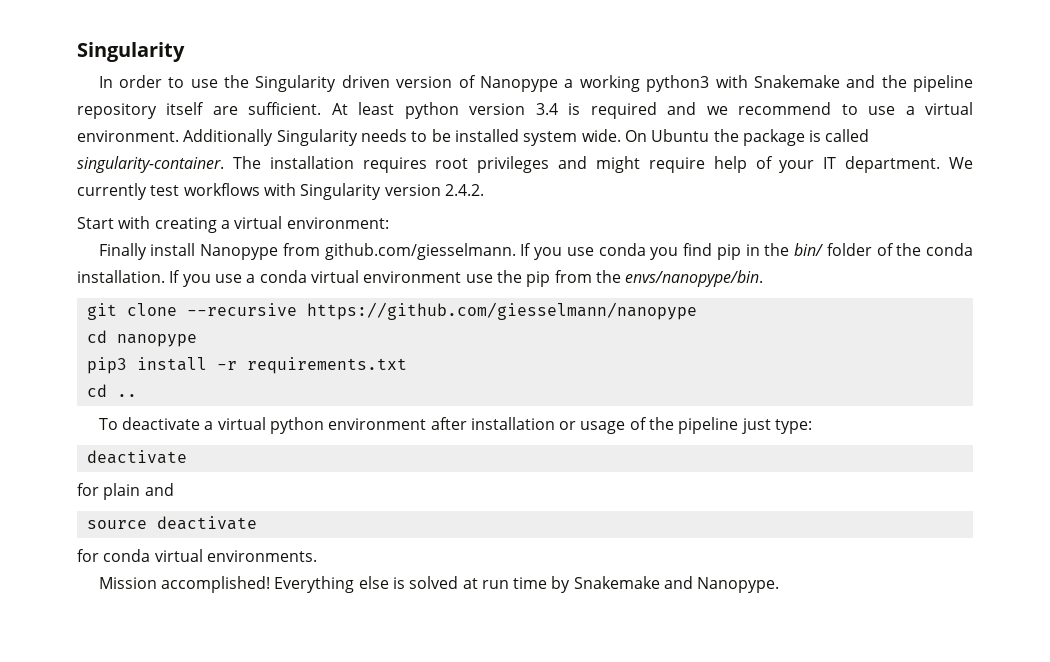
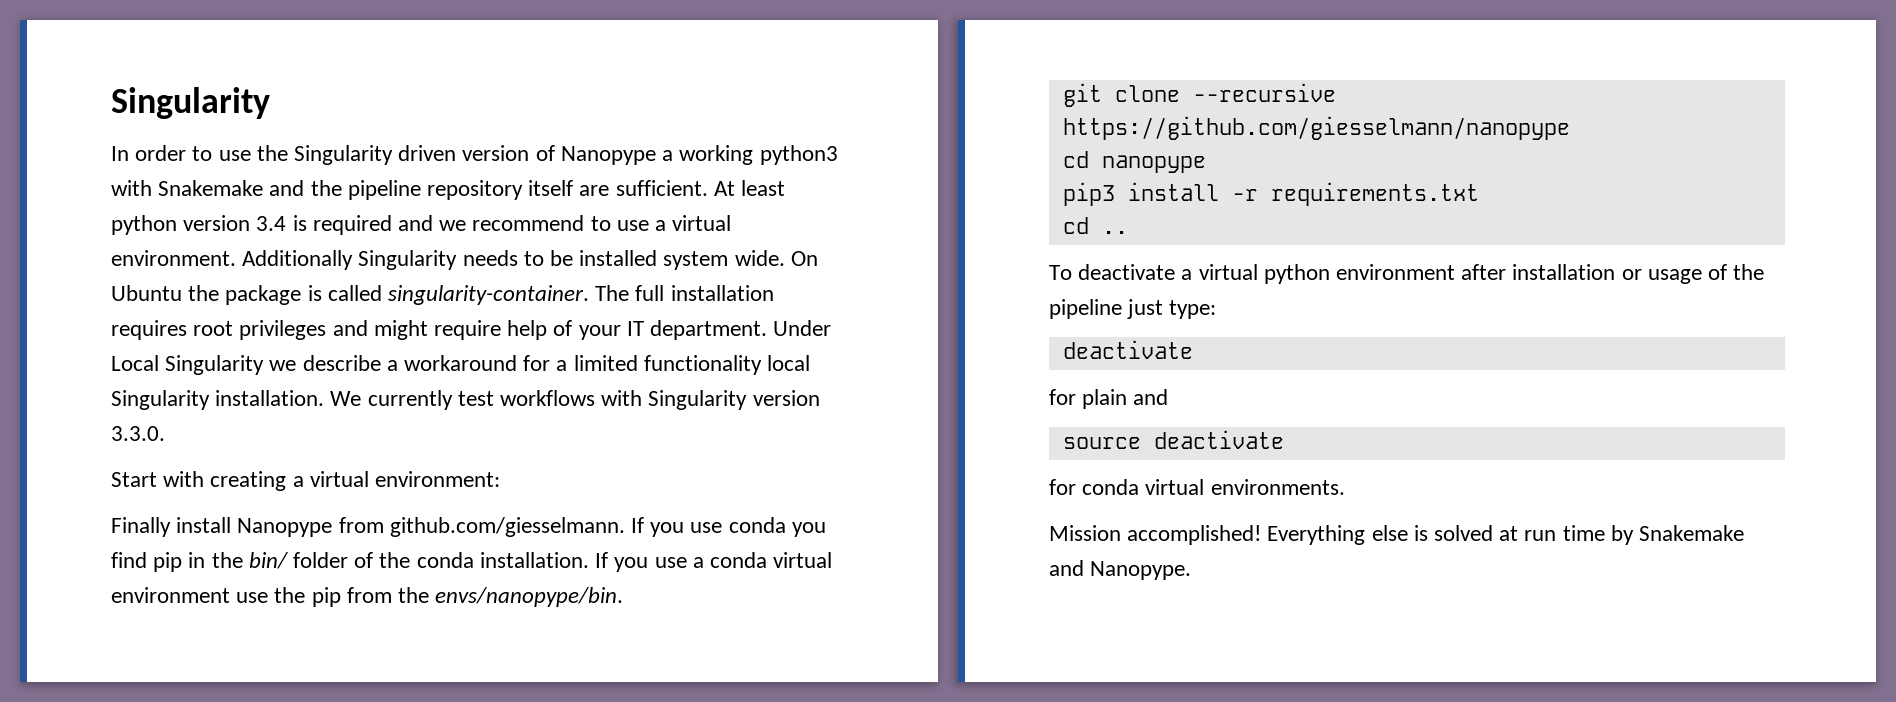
(261, 162) none -> [635,285,665,301] full
(941, 164) none -> [773,320,832,336] [111,355,811,375] [111,390,325,410] Under Local Singularity we describe a workaround for a limited functionality local Singularity installation.
[444,184,484,196] 2.4.2. -> [111,426,165,441] 3.3.0.

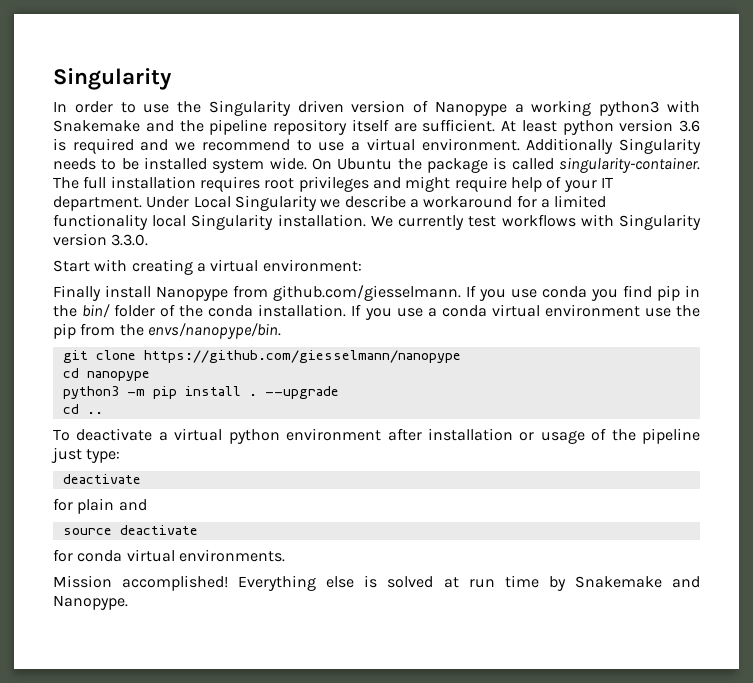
[256,216,287,231] 3.4 -> [679,120,700,132] 3.6
[1192,83,1336,102] --recursive -> (136, 355) none
[1062,182,1479,206] pip3 install -r requirements.txt -> [62,386,339,399] python3 -m pip install . --upgrade

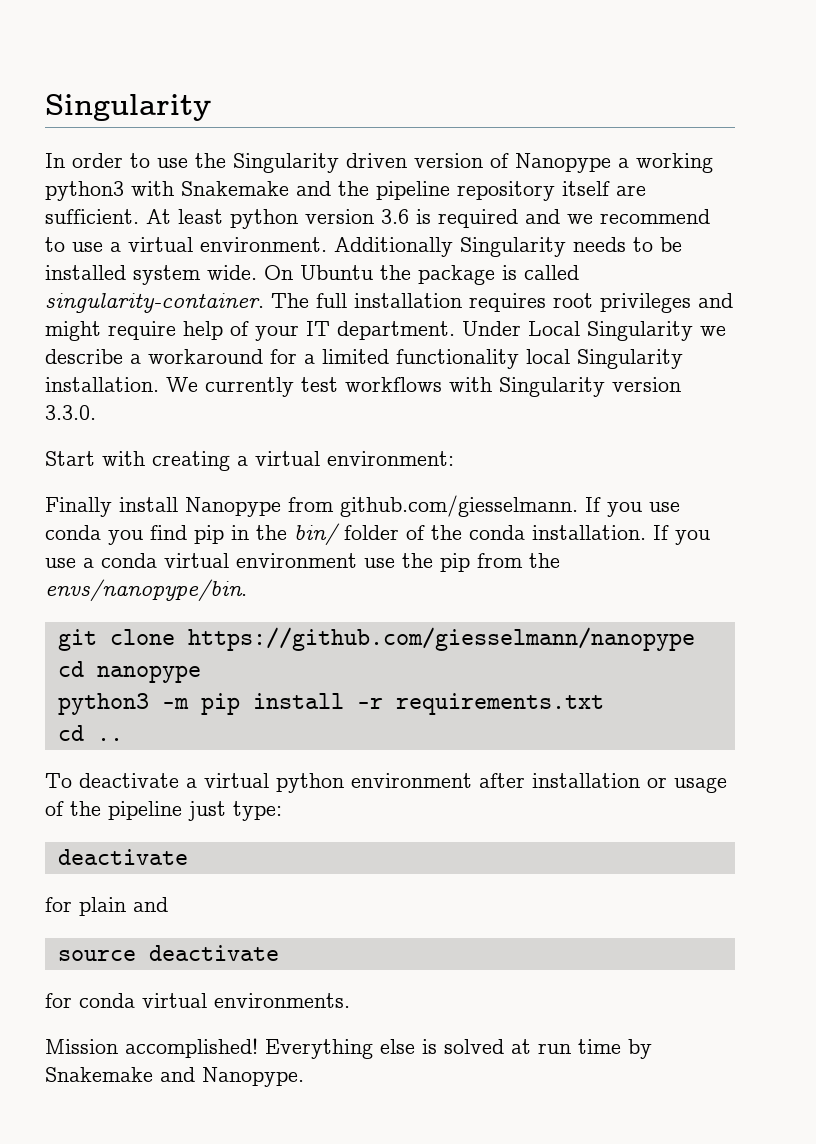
[248,386,339,399] . --upgrade -> [356,693,604,715] -r requirements.txt

